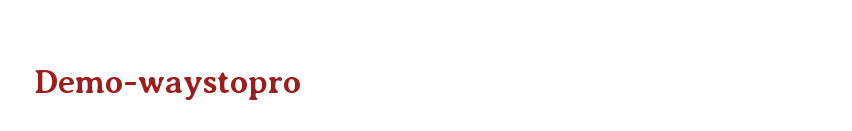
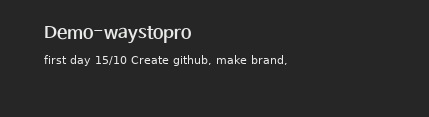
(301, 85) none -> [44,55,288,66] // first day 15/10 Create github, make brand,

